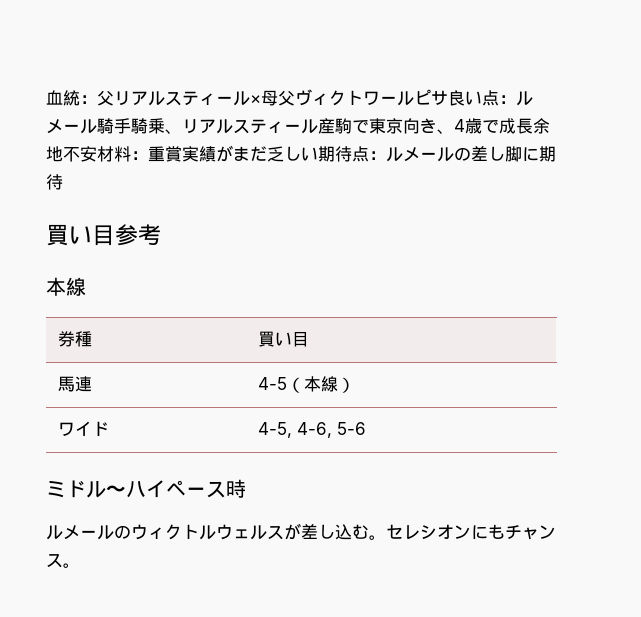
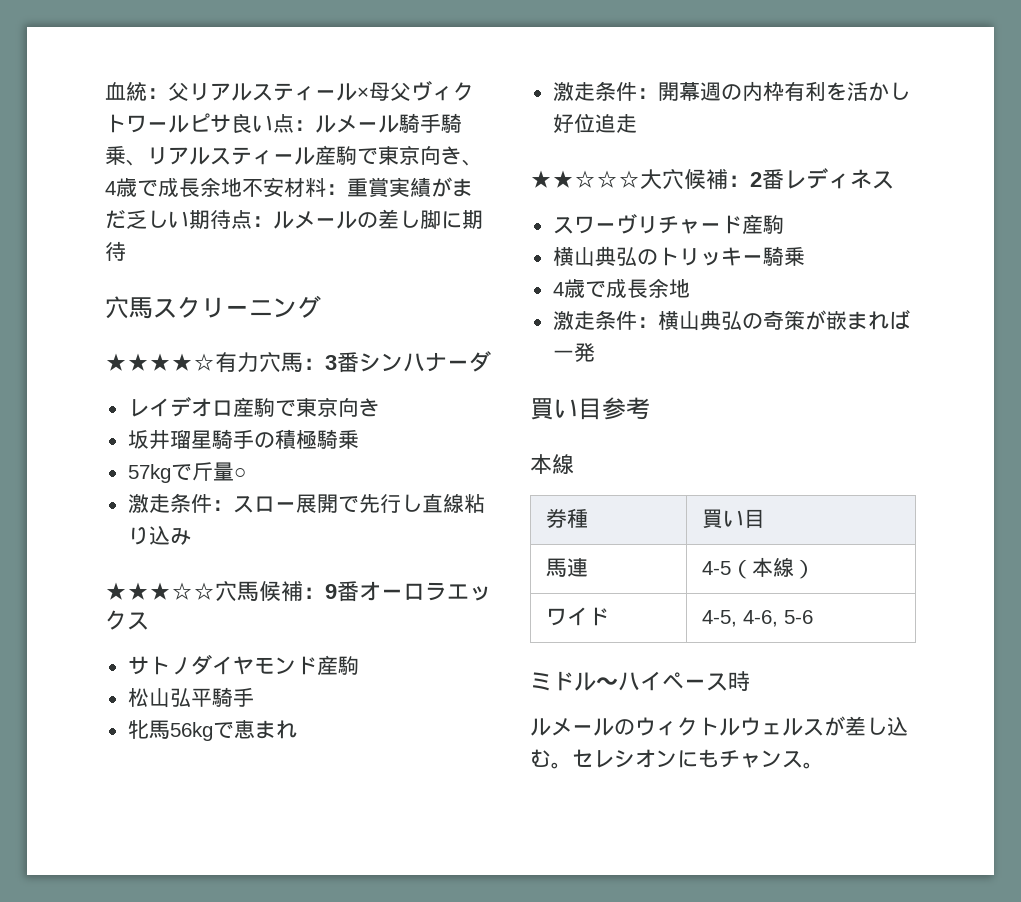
(63, 182) none -> [105,295,321,319] [105,351,491,373] [127,396,380,418] [127,429,359,450] [127,462,246,483] [127,493,485,513] [127,525,191,545] [105,580,491,602] [105,610,149,630] [127,654,359,676] [127,687,254,708] [127,720,297,741] [552,81,910,101] [552,113,637,133] [530,168,894,190] [552,214,784,235] [552,246,805,267] [552,278,690,298] [552,310,910,331] [552,343,595,362] // 穴馬スクリーニング // ★★★★☆有力穴馬：3番シンハナーダ // レイデオロ産駒で東京向き // 坂井瑠星騎手の積極騎乗 // 57kgで斤量○ // 激走条件：スロー展開で先行し直線粘り込み // ★★★☆☆穴馬候補：9番オーロラエックス // サトノダイヤモンド産駒 // 松山弘平騎手 // 牝馬56kgで恵まれ // 激走条件：開幕週の内枠有利を活かし好位追走 // ★★☆☆☆大穴候補：2番レディネス // スワーヴリチャード産駒 // 横山典弘のトリッキー騎乗 // 4歳で成長余地 // 激走条件：横山典弘の奇策が嵌まれば一発

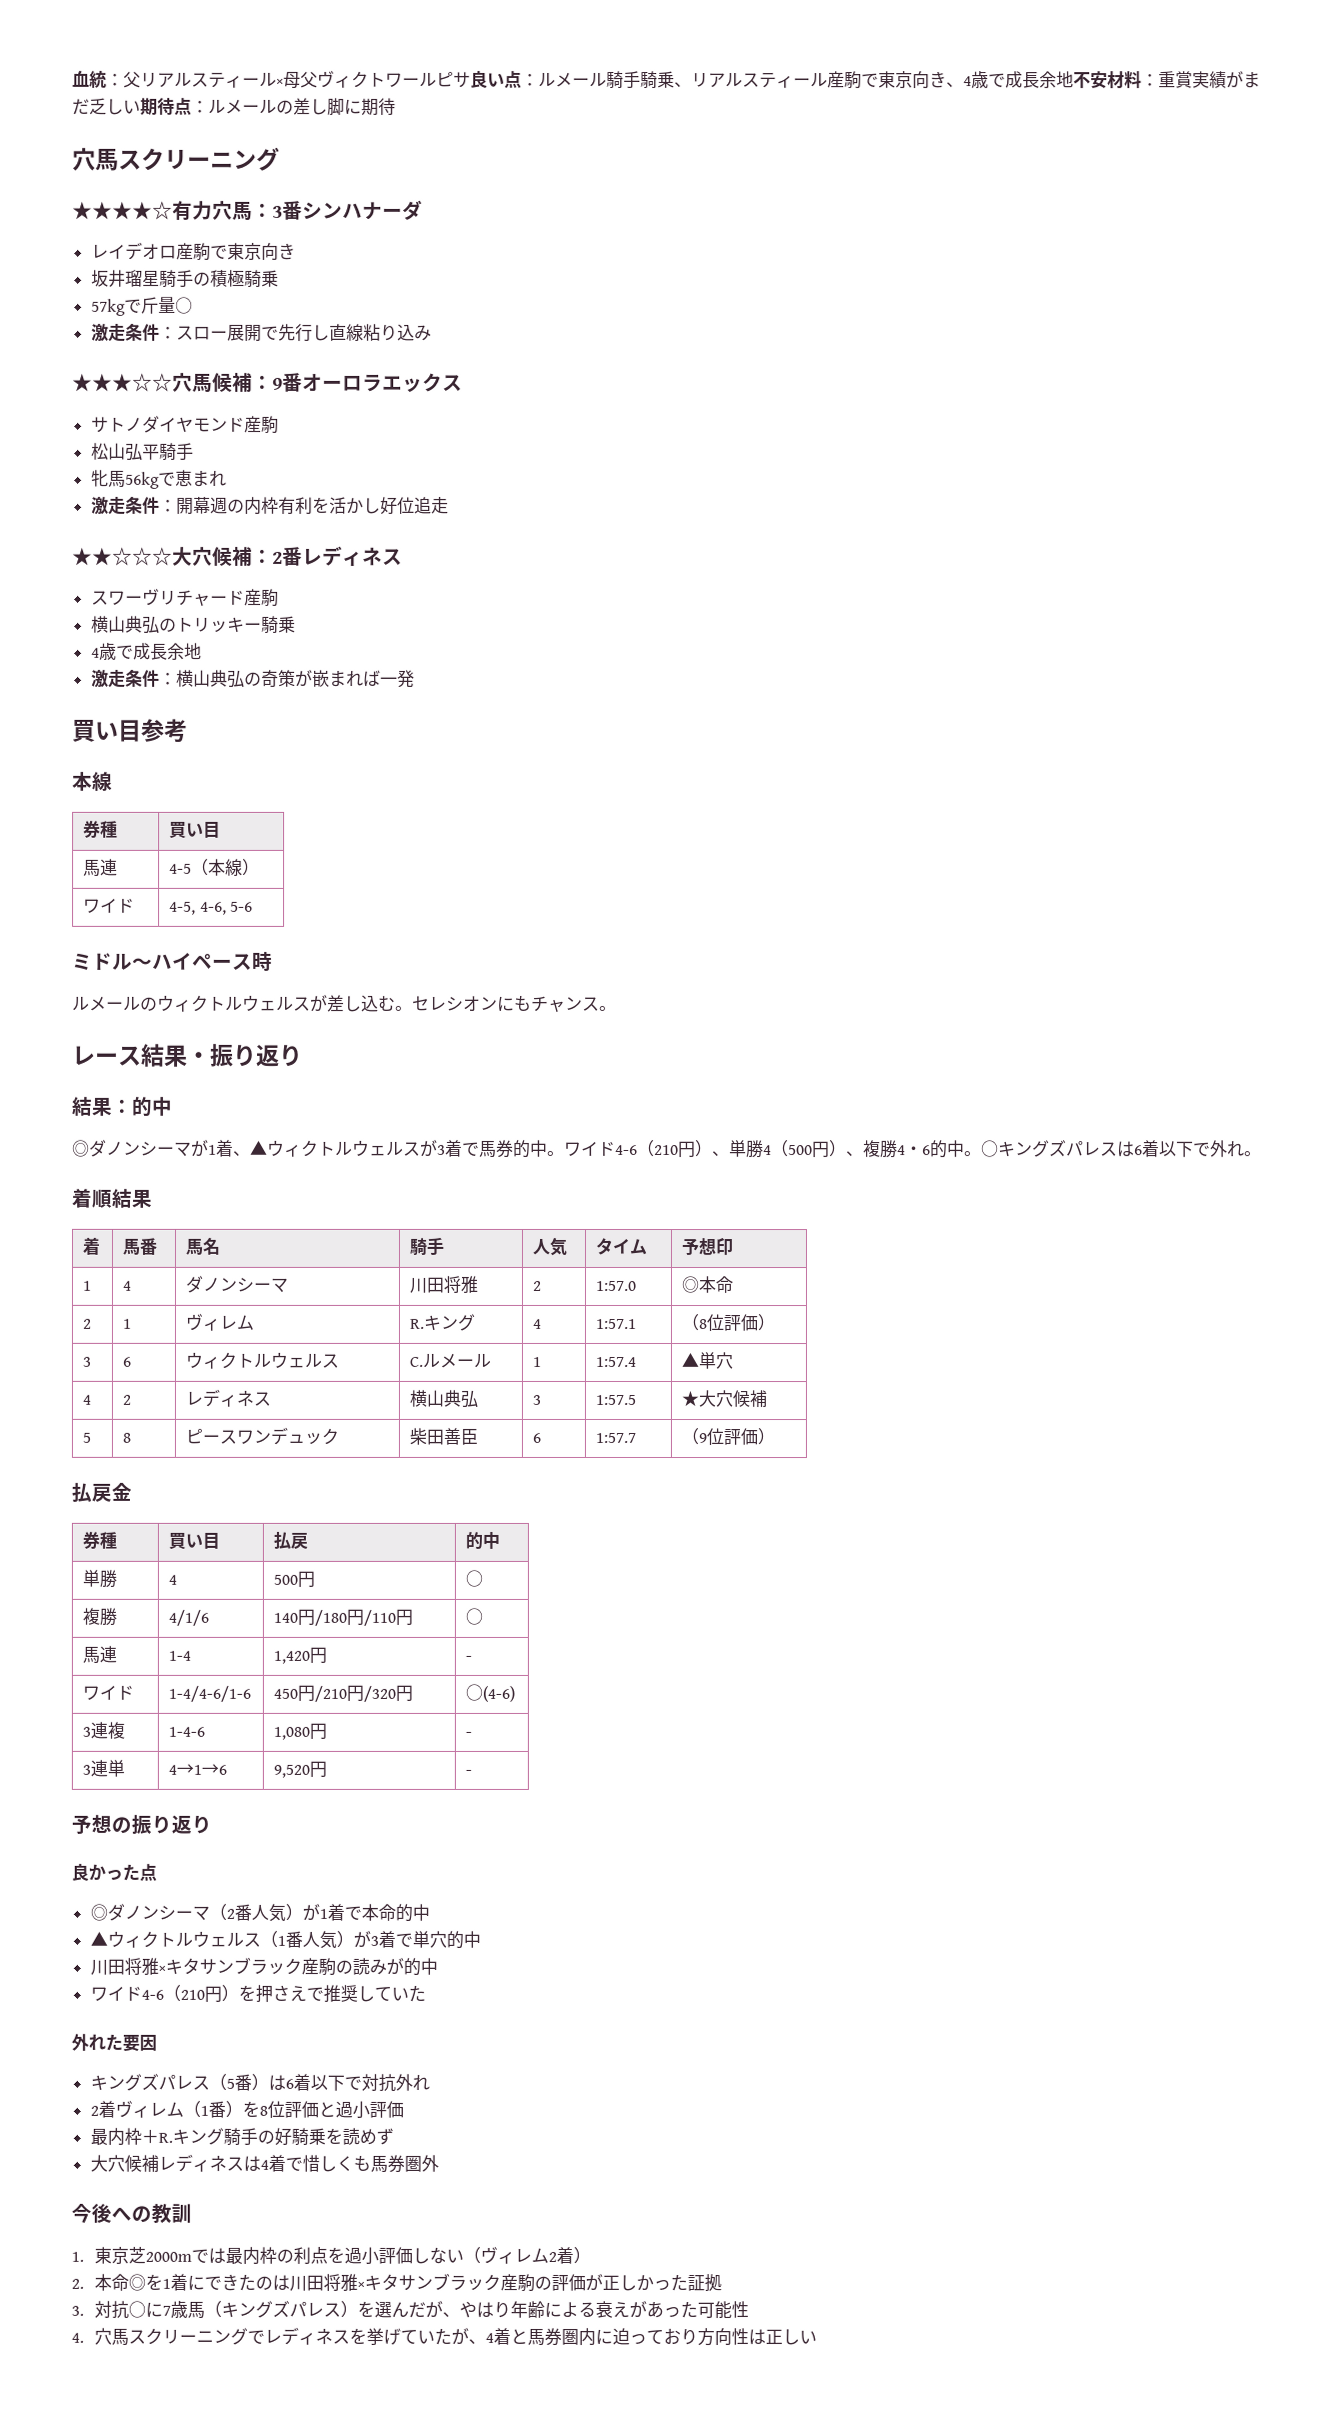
(824, 765) none -> [72,1043,303,1067] [72,1096,173,1117] [72,1139,1262,1159] [72,1188,153,1208] [82,1236,101,1255] [122,1237,158,1256] [185,1237,221,1255] [409,1236,445,1256] [532,1237,568,1256] [595,1237,648,1255] [681,1237,734,1256] [82,1280,92,1291] [122,1280,132,1291] [185,1275,289,1293] [409,1275,479,1293] [532,1280,542,1291] [595,1280,637,1291] [681,1276,734,1294] [82,1318,92,1329] [122,1318,132,1329] [185,1313,255,1331] [409,1313,476,1331] [532,1318,542,1329] [595,1318,637,1329] [681,1314,776,1332] [82,1356,92,1367] [122,1356,132,1367] [185,1351,340,1369] [409,1353,492,1368] [532,1356,542,1367] [595,1356,637,1367] [681,1352,734,1370] [82,1394,92,1405] [122,1394,132,1405] [185,1388,272,1407] [409,1389,479,1408] [532,1394,542,1405] [595,1394,637,1405] [681,1390,768,1408] [82,1432,92,1443] [122,1432,132,1443] [185,1426,340,1445] [409,1427,479,1445] [532,1432,542,1443] [595,1432,637,1443] [681,1428,776,1446] [71,1482,132,1502] [82,1531,118,1549] [168,1532,221,1550] [273,1531,309,1549] [465,1531,501,1549] [82,1569,118,1588] [168,1574,178,1585] [273,1570,316,1588] [465,1569,484,1587] [82,1607,118,1626] [168,1609,210,1626] [273,1608,414,1626] [465,1607,484,1625] [82,1645,118,1664] [168,1650,192,1661] [273,1646,328,1664] [465,1655,473,1661] [82,1685,135,1700] [168,1685,252,1702] [273,1684,414,1702] [465,1683,516,1702] [82,1721,126,1739] [168,1726,206,1737] [273,1722,328,1740] [465,1731,473,1737] [82,1759,126,1777] [168,1763,228,1775] [273,1760,328,1778] [465,1769,473,1775] [71,1814,212,1834] [71,1863,157,1881] [89,1903,430,1922] [89,1930,481,1949] [89,1956,438,1976] [89,1984,426,2003] [71,2033,157,2052] [89,2073,430,2092] [89,2100,404,2119] [89,2127,394,2146] [89,2153,439,2173] [71,2203,192,2224] [71,2246,591,2265] [71,2272,722,2293] [71,2300,749,2320] [71,2326,817,2347] // レース結果・振り返り // 結果：的中 // ◎ダノンシーマが1着、▲ウィクトルウェルスが3着で馬券的中。ワイド4-6（210円）、単勝4（500円）、複勝4・6的中。○キングズパレスは6着以下で外れ。 // 着順結果 // 着 | 馬番 | 馬名 | 騎手 | 人気 | タイム | 予想印 // 1 | 4 | ダノンシーマ | 川田将雅 | 2 | 1:57.0 | ◎本命 // 2 | 1 | ヴィレム | R.キング | 4 | 1:57.1 | （8位評価） // 3 | 6 | ウィクトルウェルス | C.ルメール | 1 | 1:57.4 | ▲単穴 // 4 | 2 | レディネス | 横山典弘 | 3 | 1:57.5 | ★大穴候補 // 5 | 8 | ピースワンデュック | 柴田善臣 | 6 | 1:57.7 | （9位評価） // 払戻金 // 券種 | 買い目 | 払戻 | 的中 // 単勝 | 4 | 500円 | ○ // 複勝 | 4/1/6 | 140円/180円/110円 | ○ // 馬連 | 1-4 | 1,420円 | - // ワイド | 1-4/4-6/1-6 | 450円/210円/320円 | ○(4-6) // 3連複 | 1-4-6 | 1,080円 | - // 3連単 | 4→1→6 | 9,520円 | - // 予想の振り返り // 良かった点 // ◎ダノンシーマ（2番人気）が1着で本命的中 // ▲ウィクトルウェルス（1番人気）が3着で単穴的中 // 川田将雅×キタサンブラック産駒の読みが的中 // ワイド4-6（210円）を押さえで推奨していた // 外れた要因 // キングズパレス（5番）は6着以下で対抗外れ // 2着ヴィレム（1番）を8位評価と過小評価 // 最内枠＋R.キング騎手の好騎乗を読めず // 大穴候補レディネスは4着で惜しくも馬券圏外 // 今後への教訓 // 1.東京芝2000mでは最内枠の利点を過小評価しない（ヴィレム2着） // 2.本命◎を1着にできたのは川田将雅×キタサンブラック産駒の評価が正しかった証拠 // 3.対抗○に7歳馬（キングズパレス）を選んだが、やはり年齢による衰えがあった可能性 // 4.穴馬スクリーニングでレディネスを挙げていたが、4着と馬券圏内に迫っており方向性は正しい

